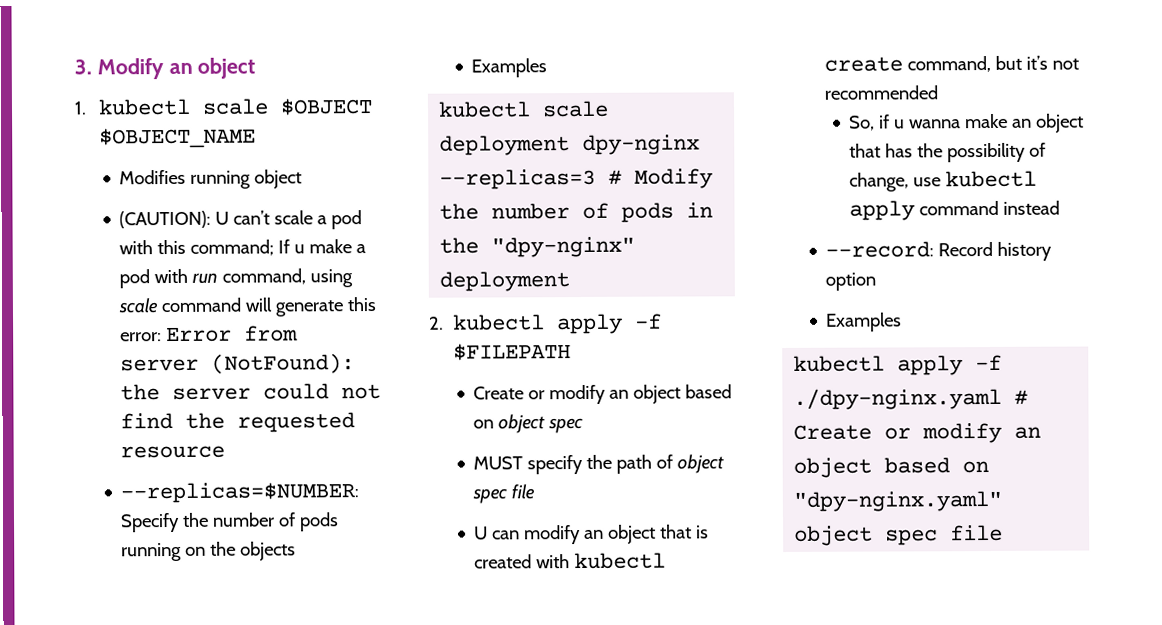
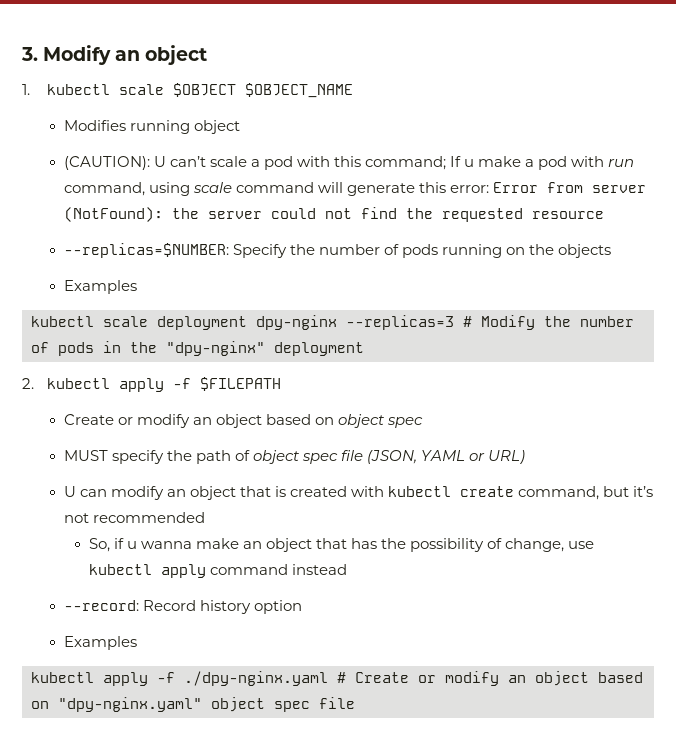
(536, 492) none -> [366,450,526,464] (JSON, YAML or URL)

